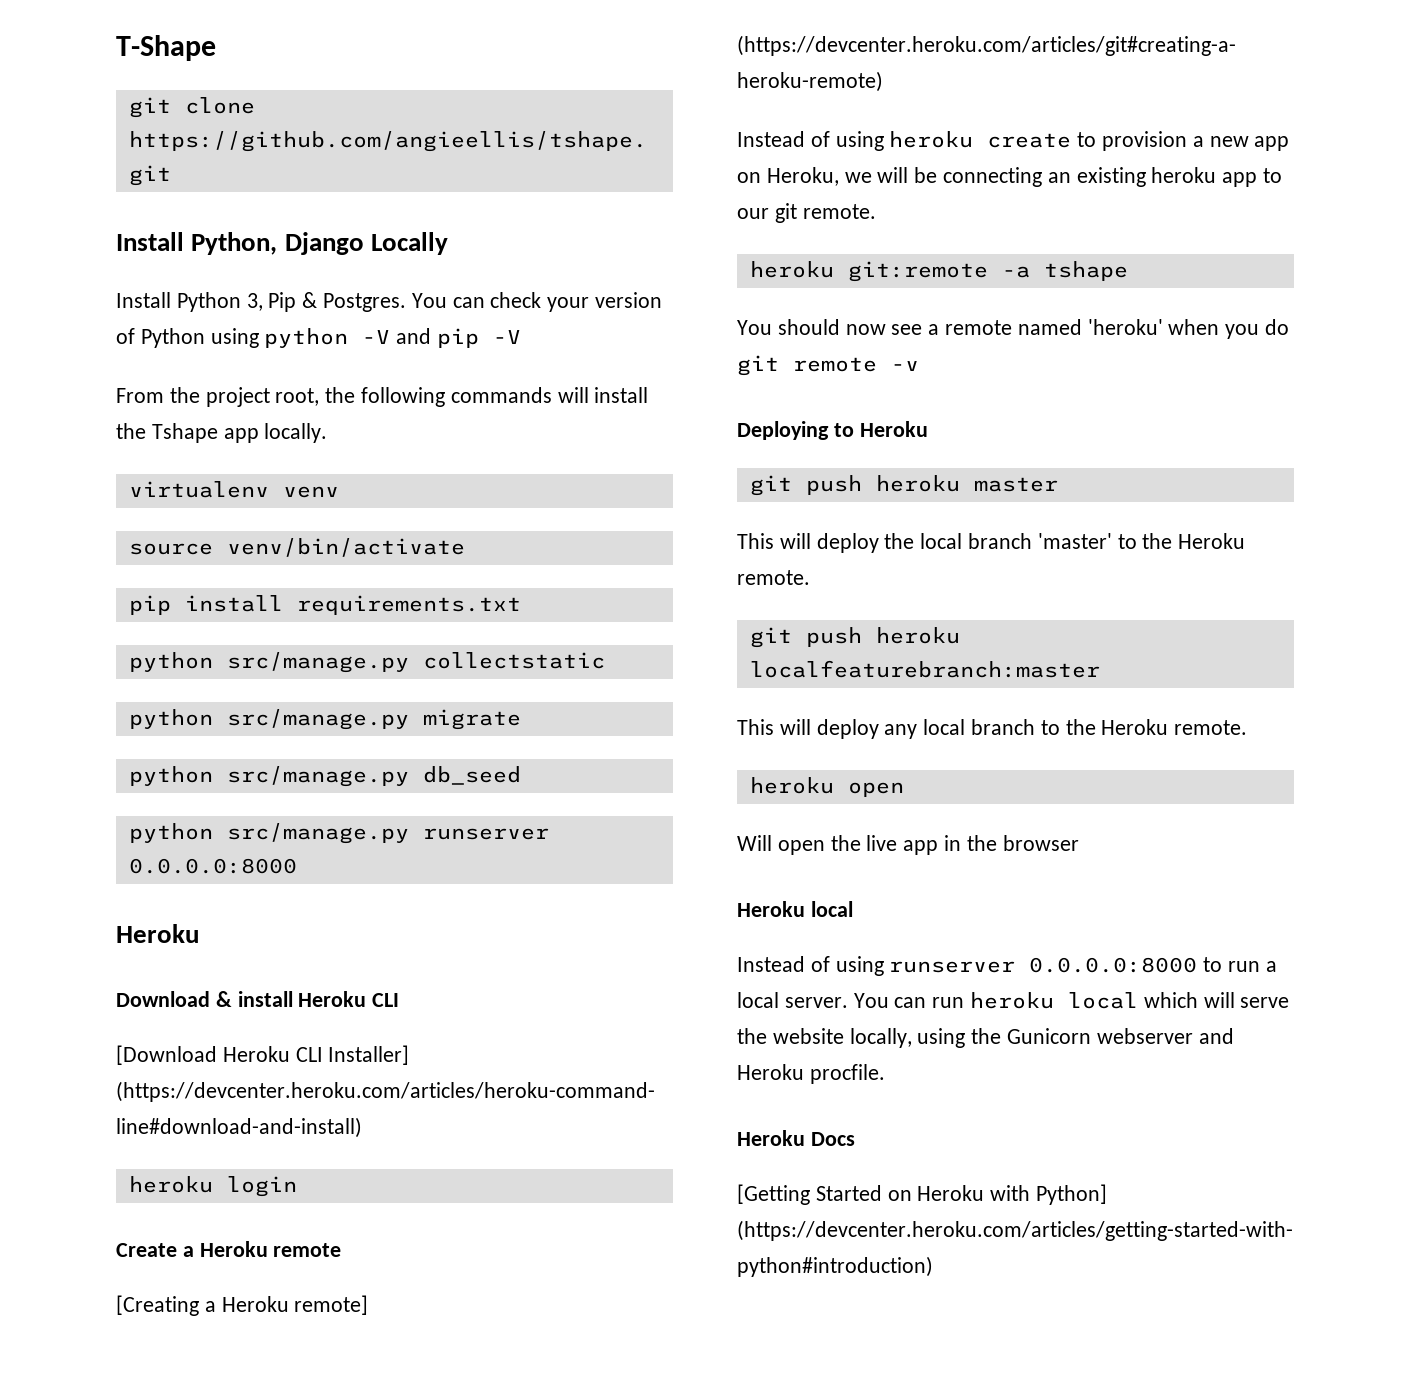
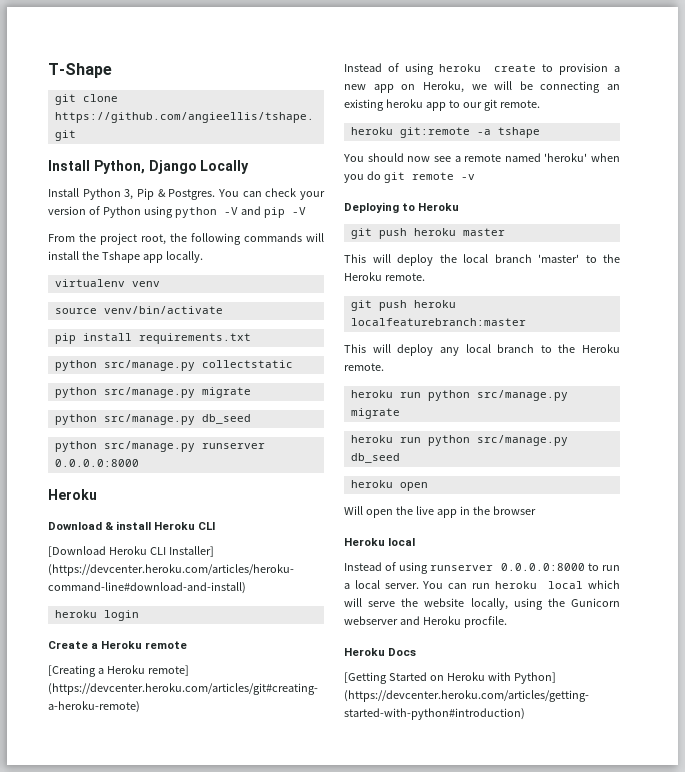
(1248, 727) none -> [350,390,568,401] [350,408,400,419] [350,435,568,446] [350,453,400,463] // heroku run python src/manage.py migrate // heroku run python src/manage.py db_seed

